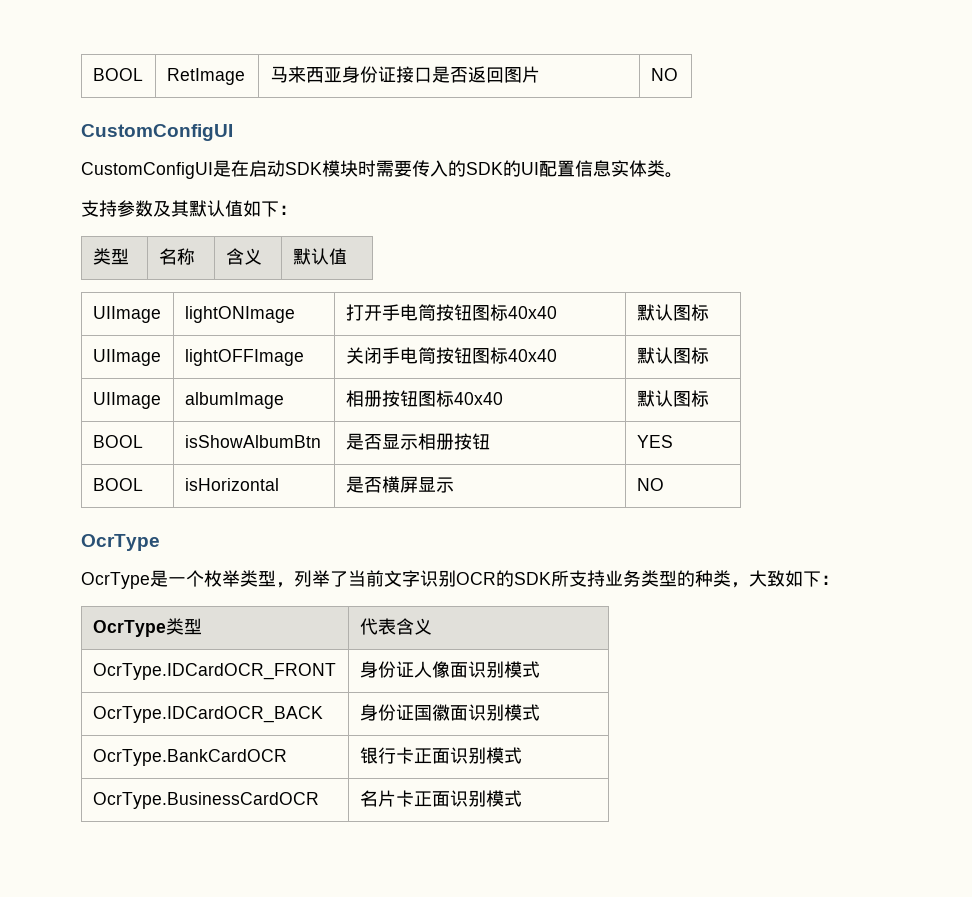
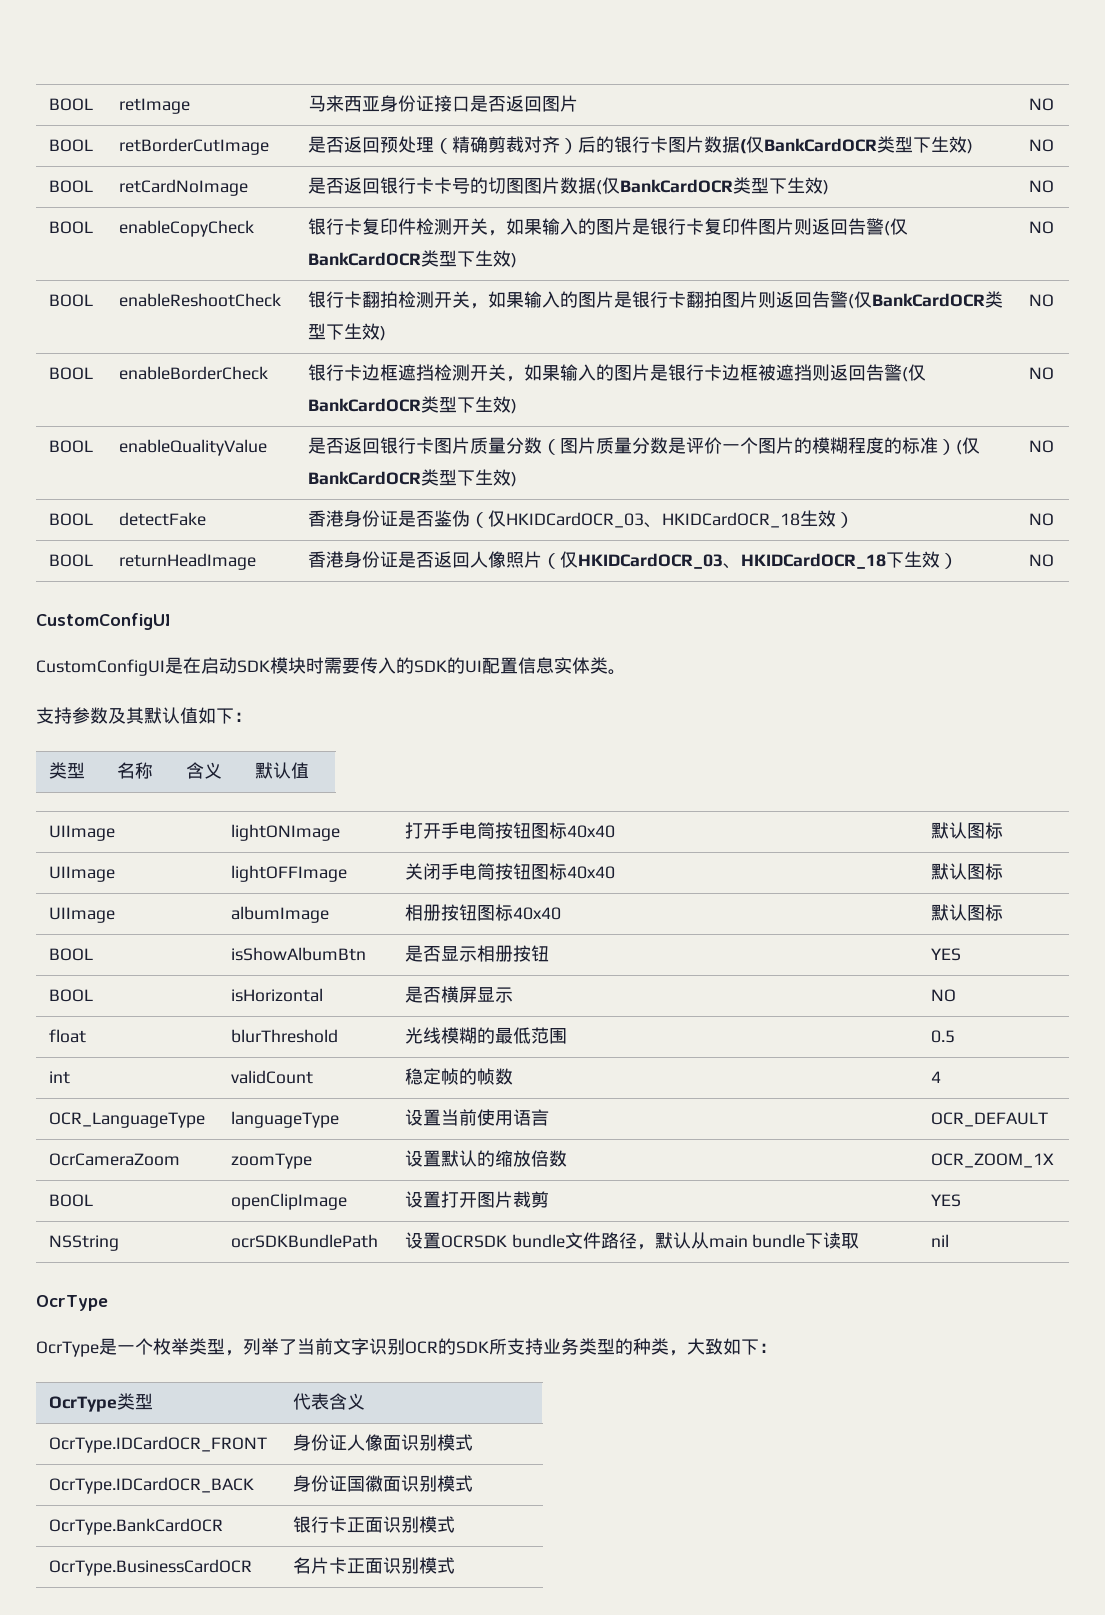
[92,68,143,81] [166,68,245,85] BOOL | RetImage -> [48,98,93,111] [118,98,190,114] BOOL | retImage
(678, 74) none -> [48,139,93,152] [118,138,269,155] [307,136,973,154] [1028,139,1054,152] [48,180,93,193] [118,179,248,196] [307,177,829,195] [1028,180,1054,193] [48,221,93,234] [118,220,254,237] [307,218,908,236] [307,250,517,268] [1028,221,1054,234] [48,294,93,307] [118,293,281,307] [307,291,1003,309] [307,323,386,341] [1028,294,1054,307] [48,367,93,380] [118,366,268,380] [307,364,926,382] [307,396,517,414] [1028,367,1054,380] [48,440,93,453] [118,439,267,456] [307,437,980,455] [307,469,517,487] [1028,440,1054,453] [48,513,93,526] [118,512,206,526] [307,510,854,528] [1028,513,1054,526] [48,554,93,567] [118,553,256,570] [307,551,958,569] [1028,554,1054,567] // BOOL | retBorderCutImage | 是否返回预处理（精确剪裁对齐）后的银行卡图片数据(仅BankCardOCR类型下生效) | NO // BOOL | retCardNoImage | 是否返回银行卡卡号的切图图片数据(仅BankCardOCR类型下生效) | NO // BOOL | enableCopyCheck | 银行卡复印件检测开关，如果输入的图片是银行卡复印件图片则返回告警(仅BankCardOCR类型下生效) | NO // BOOL | enableReshootCheck | 银行卡翻拍检测开关，如果输入的图片是银行卡翻拍图片则返回告警(仅BankCardOCR类型下生效) | NO // BOOL | enableBorderCheck | 银行卡边框遮挡检测开关，如果输入的图片是银行卡边框被遮挡则返回告警(仅BankCardOCR类型下生效) | NO // BOOL | enableQualityValue | 是否返回银行卡图片质量分数（图片质量分数是评价一个图片的模糊程度的标准）(仅BankCardOCR类型下生效) | NO // BOOL | detectFake | 香港身份证是否鉴伪（仅HKIDCardOCR_03、HKIDCardOCR_18生效） | NO // BOOL | returnHeadImage | 香港身份证是否返回人像照片（仅HKIDCardOCR_03、HKIDCardOCR_18下生效） | NO
(664, 484) none -> [48,1029,86,1043] [230,1029,338,1043] [404,1027,567,1044] [930,1030,955,1043] [48,1071,70,1084] [230,1070,313,1084] [404,1068,513,1085] [930,1071,941,1083] [48,1112,205,1128] [230,1111,339,1128] [404,1109,549,1126] [930,1112,1048,1127] [48,1153,180,1166] [230,1153,312,1169] [404,1150,567,1167] [930,1153,1054,1168] [48,1194,93,1207] [230,1193,347,1210] [404,1191,549,1208] [930,1194,961,1207] [48,1235,119,1251] [230,1234,378,1248] [404,1232,860,1250] [930,1234,949,1247] // float | blurThreshold | 光线模糊的最低范围 | 0.5 // int | validCount | 稳定帧的帧数 | 4 // OCR_LanguageType | languageType | 设置当前使用语言 | OCR_DEFAULT // OcrCameraZoom | zoomType | 设置默认的缩放倍数 | OCR_ZOOM_1X // BOOL | openClipImage | 设置打开图片裁剪 | YES // NSString | ocrSDKBundlePath | 设置OCRSDK bundle文件路径，默认从main bundle下读取 | nil

